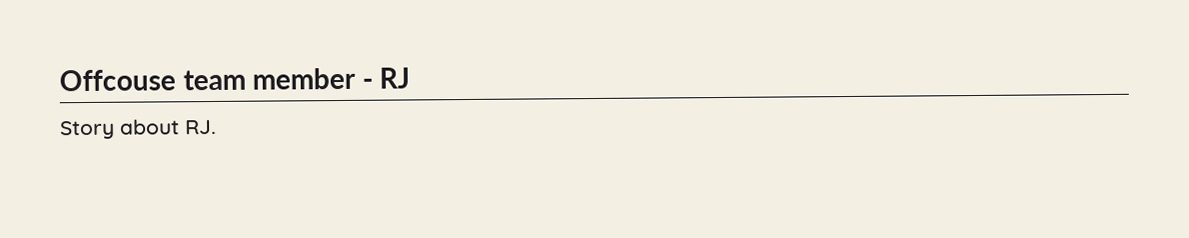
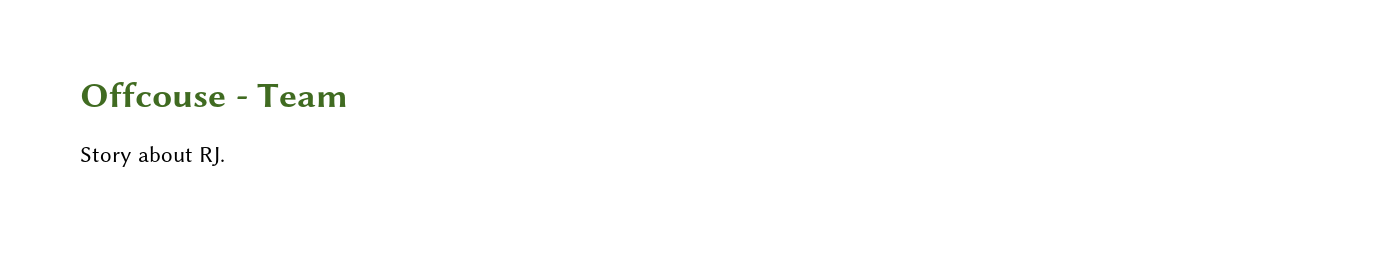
[182,67,411,91] team member - RJ -> [235,83,349,107] - Team

